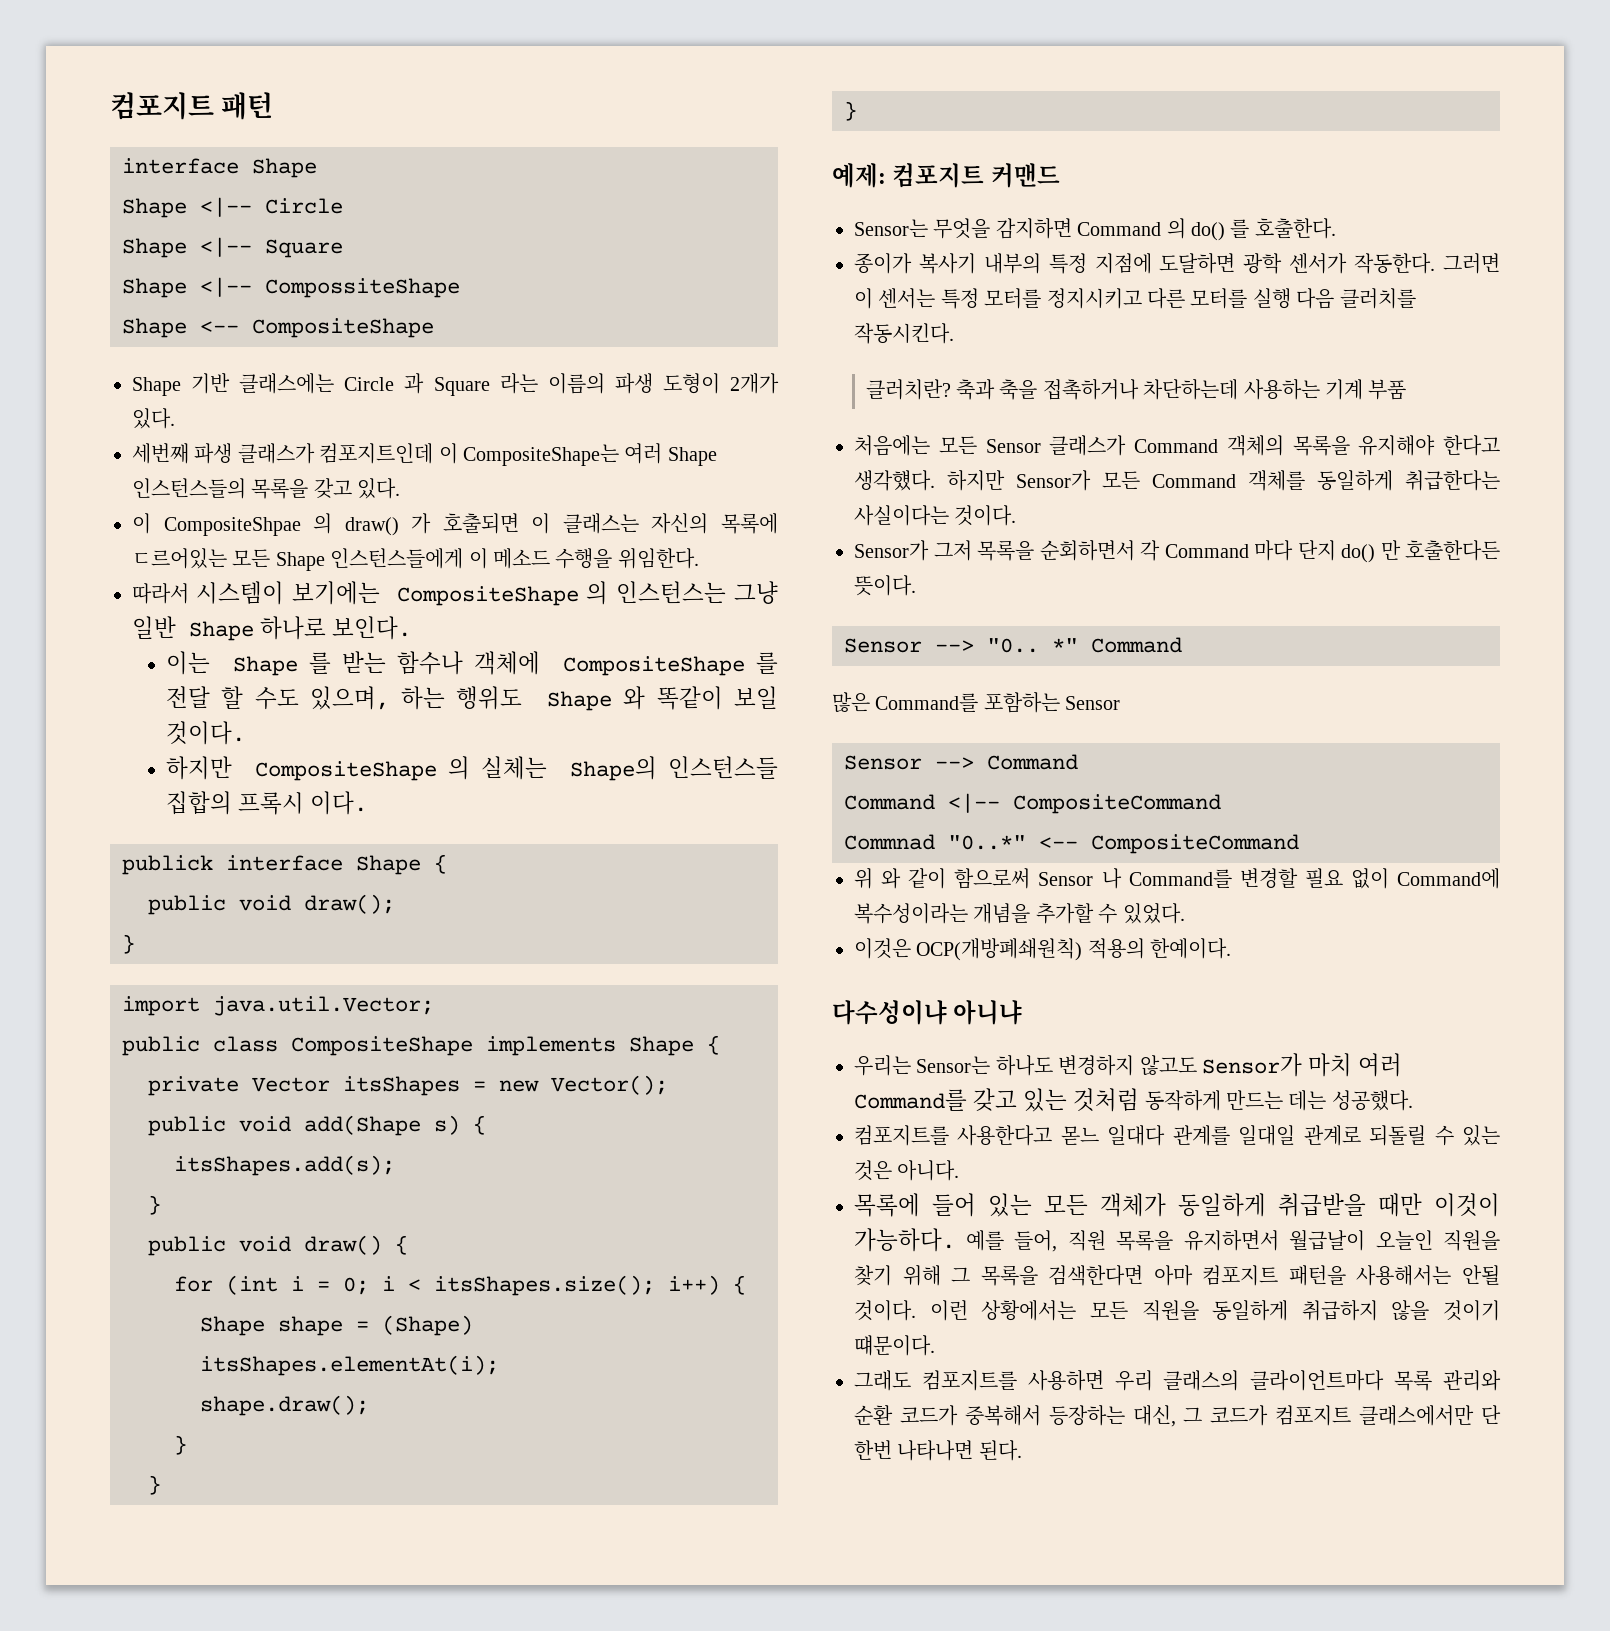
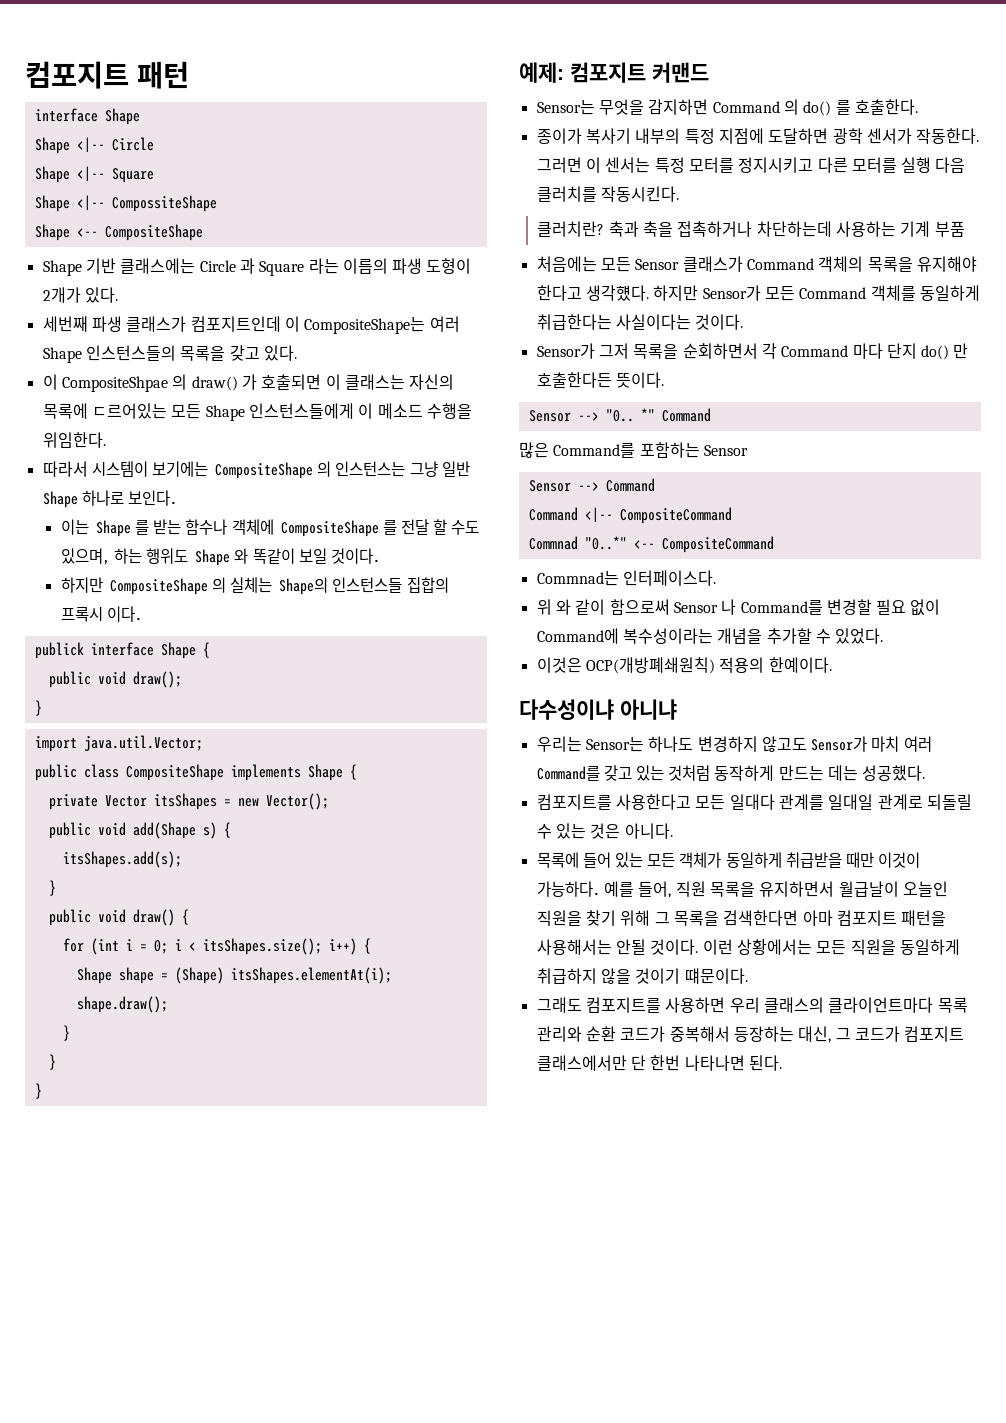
(1299, 844) none -> [536,570,716,586] // Commnad는 인터페이스다.
[1060,1126,1099,1145] 몯느 -> [695,795,726,810] 모든

